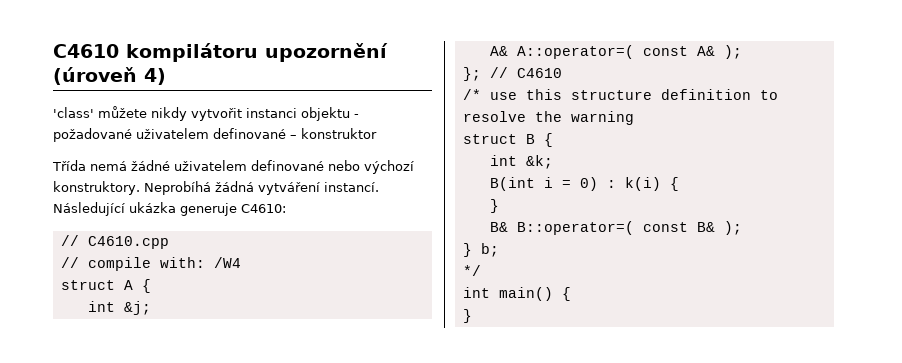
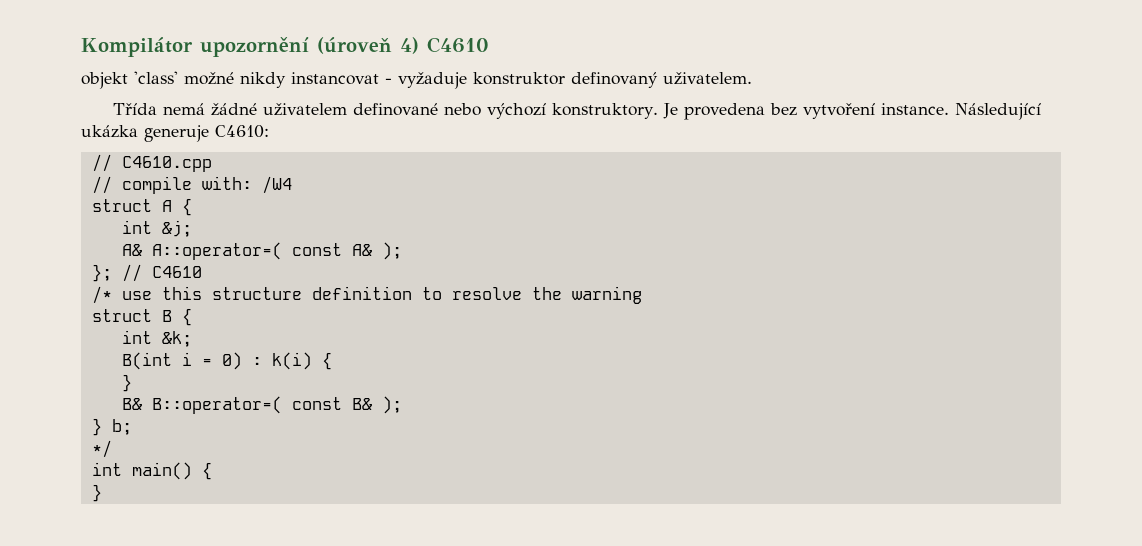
[53,43,258,62] C4610 kompilátoru -> [81,37,193,57] Kompilátor
[53,106,359,121] [53,128,297,142] // 'class' můžete nikdy vytvořit instanci objektu - požadované uživatelem definované – -> [427,37,489,53] [81,71,467,89] C4610 // objekt 'class' možné nikdy instancovat - vyžaduje
(377, 133) none -> [571,72,752,88] definovaný uživatelem.
[143,181,379,195] Neprobíhá žádná vytváření instancí. -> [663,103,950,120] Je provedena bez vytvoření instance.

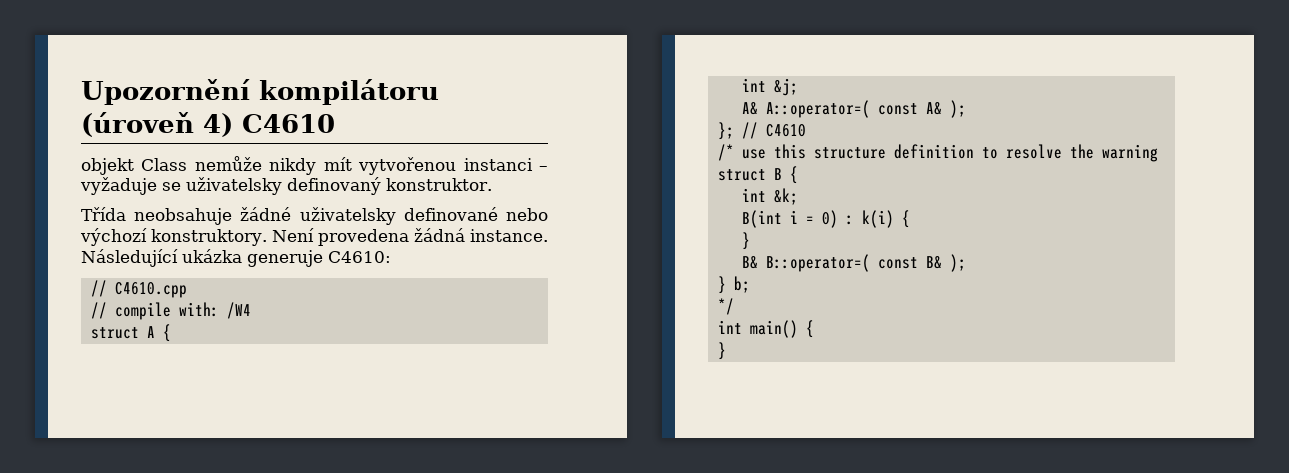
[81,37,309,57] Kompilátor upozornění -> [81,79,439,105] Upozornění kompilátoru
[134,71,752,89] [113,103,876,120] 'class' možné nikdy instancovat - vyžaduje konstruktor definovaný uživatelem. // Třída nemá žádné uživatelem definované nebo výchozí konstruktory. Je provedena bez vytvoření -> [141,156,548,175] [80,177,492,195] [81,207,548,225] [80,228,465,246] Class nemůže nikdy mít vytvořenou instanci – vyžaduje se uživatelsky definovaný konstruktor. // Třída neobsahuje žádné uživatelsky definované nebo výchozí konstruktory. Není provedena žádná

